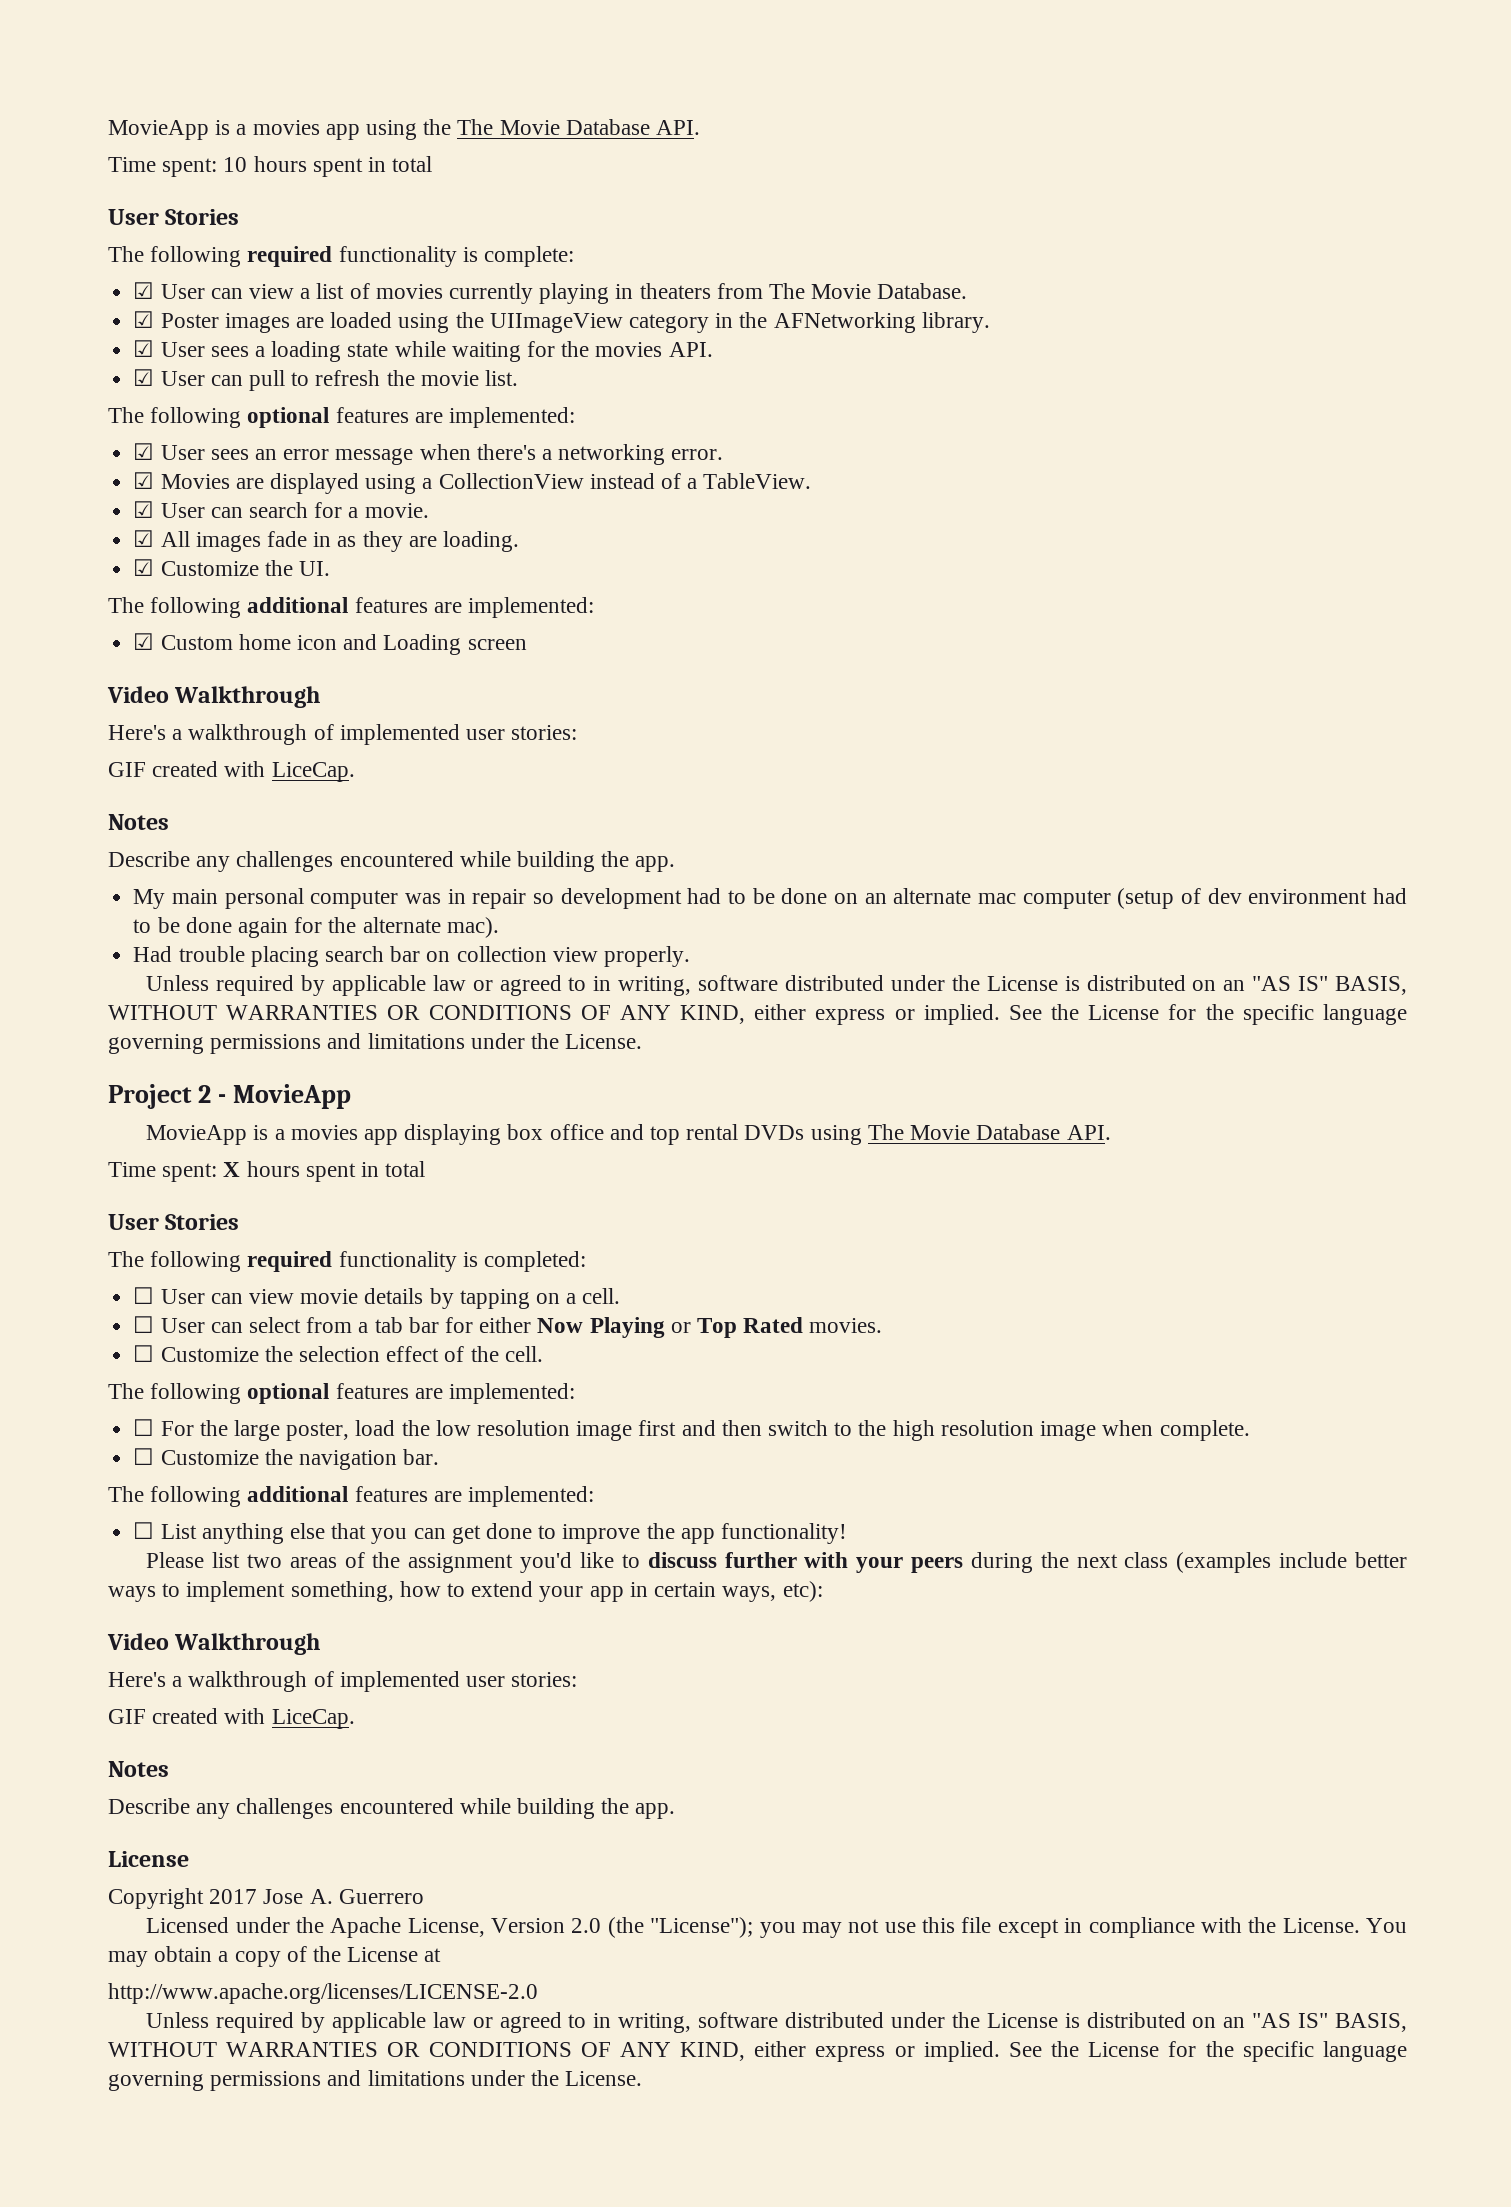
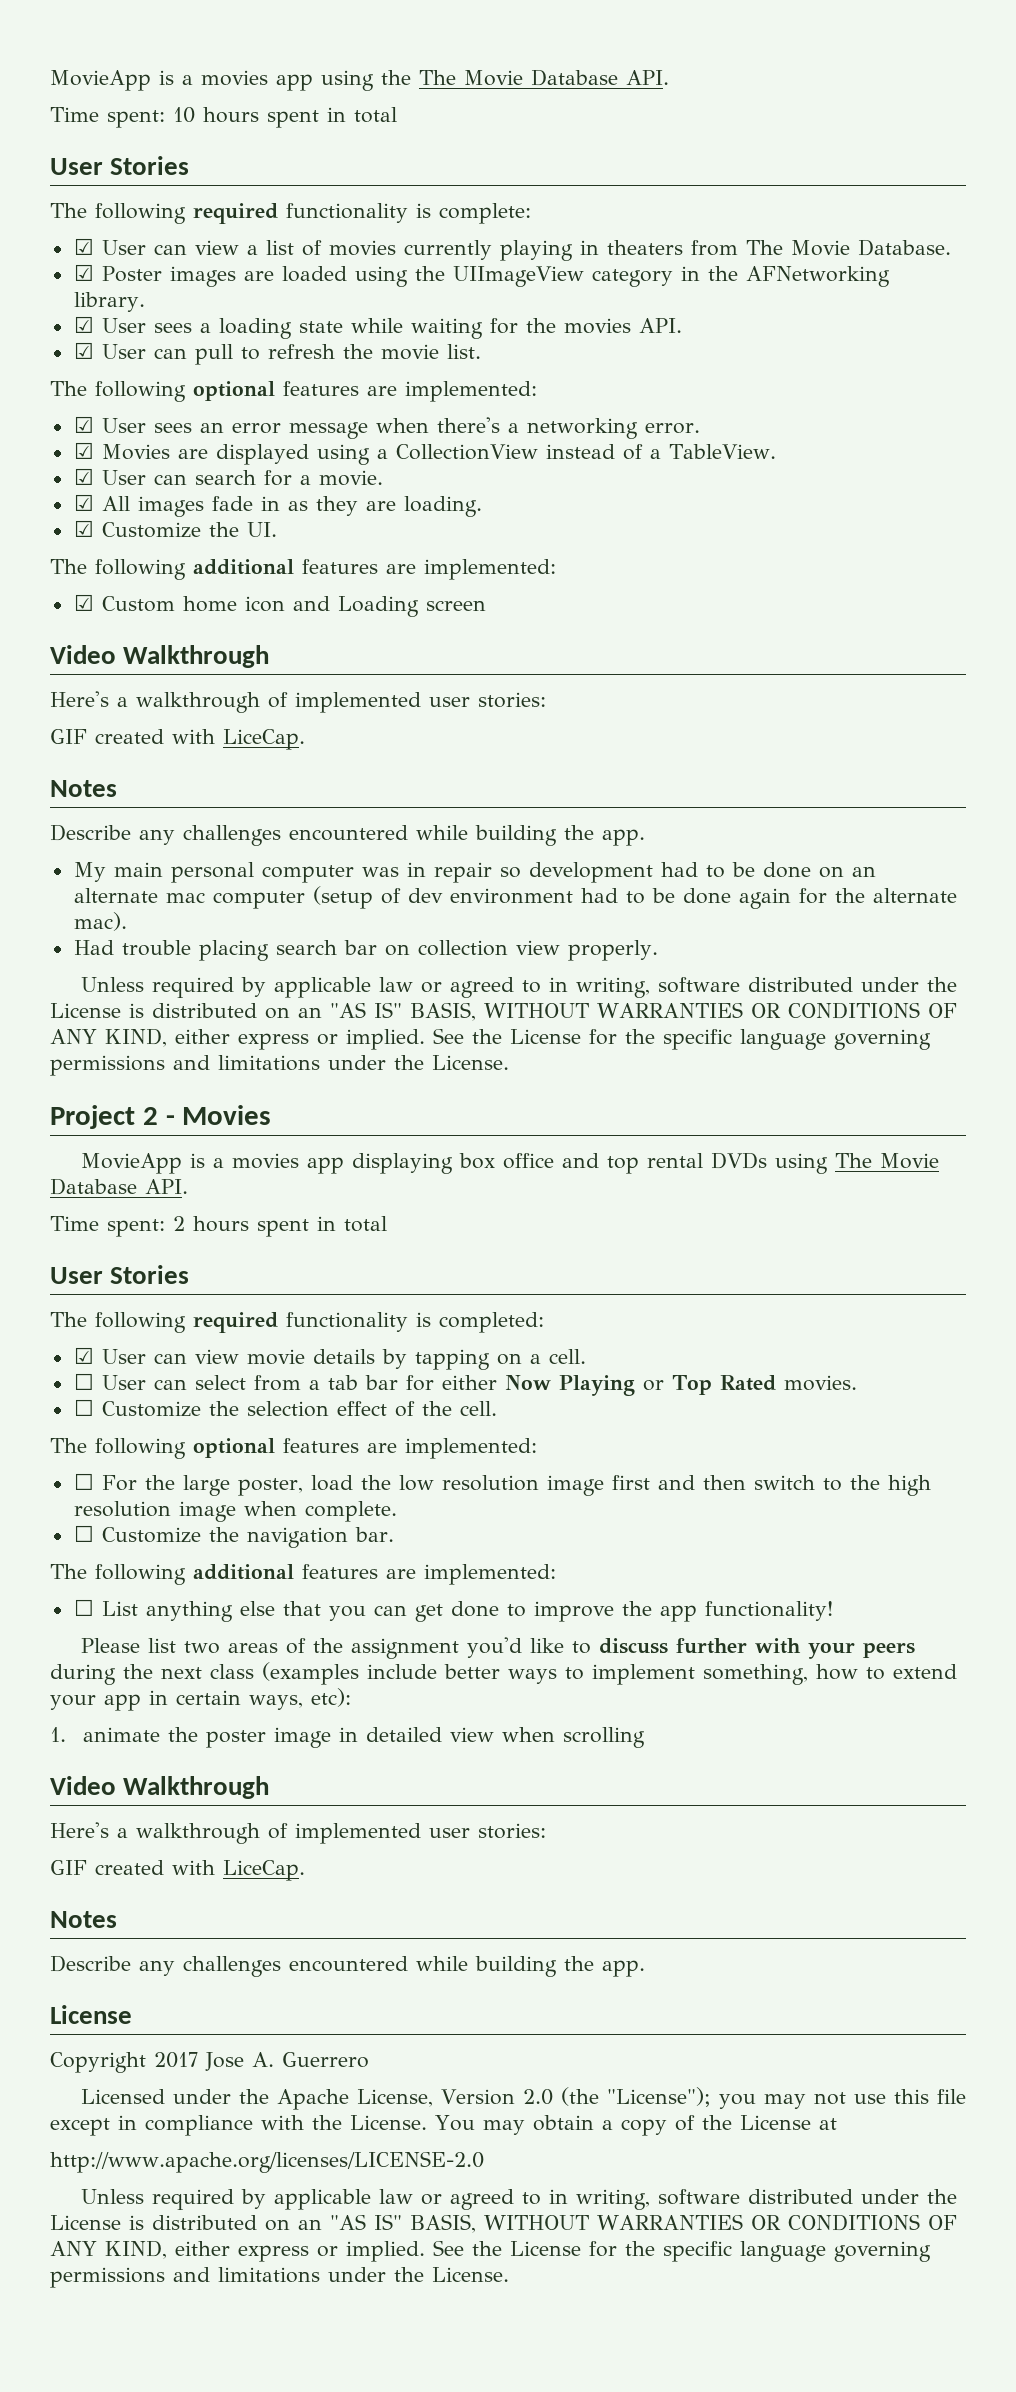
[232,1084,351,1109] MovieApp -> [182,1105,272,1125] Movies
[223,1162,241,1177] X -> [173,1216,185,1231] 2
[133,1287,155,1304] ☐ -> [73,1347,94,1364] ☑
(823, 1591) none -> [50,1727,646,1748] // 1. animate the poster image in detailed view when scrolling

